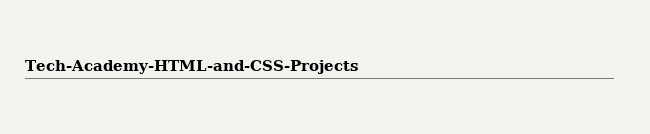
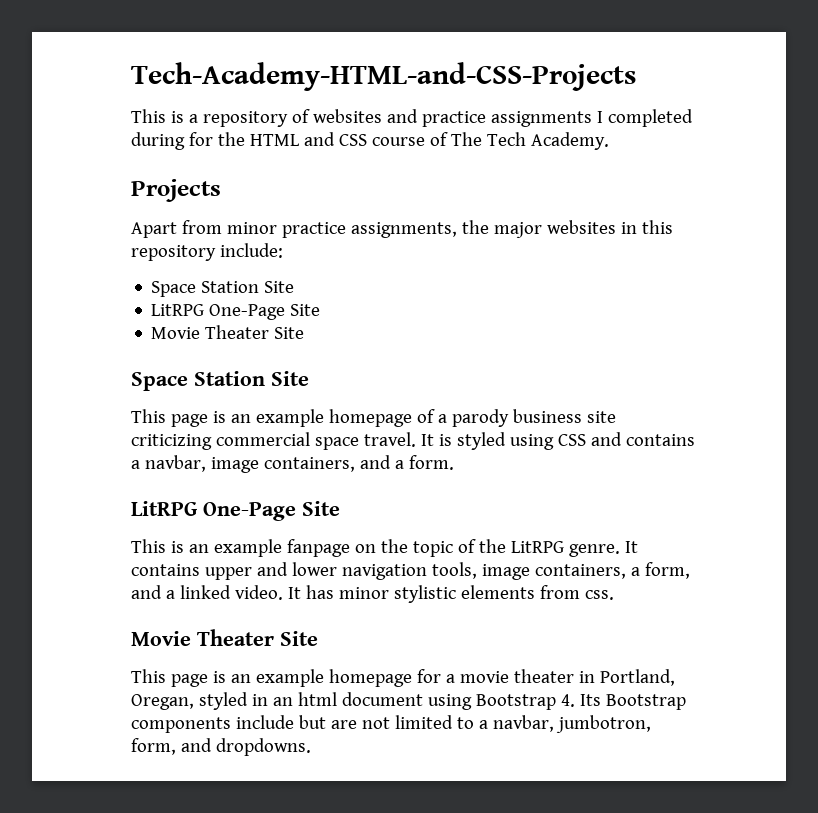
(358, 67) none -> [131,109,693,127] [131,132,609,150] [131,179,221,202] [131,220,673,238] [131,243,283,261] [151,281,295,297] [151,304,321,320] [151,325,305,339] [131,371,309,391] [131,409,616,427] [131,432,695,450] [131,455,454,473] [131,501,340,521] [131,539,638,557] [131,562,690,580] [131,585,614,603] [131,629,318,646] [131,669,675,687] [131,692,686,710] [131,715,651,733] [131,738,311,756] // This is a repository of websites and practice assignments I completed during for the HTML and CSS course of The Tech Academy. // Projects // Apart from minor practice assignments, the major websites in this repository include: // Space Station Site // LitRPG One-Page Site // Movie Theater Site // Space Station Site // This page is an example homepage of a parody business site criticizing commercial space travel. It is styled using CSS and contains a navbar, image containers, and a form. // LitRPG One-Page Site // This is an example fanpage on the topic of the LitRPG genre. It contains upper and lower navigation tools, image containers, a form, and a linked video. It has minor stylistic elements from css. // Movie Theater Site // This page is an example homepage for a movie theater in Portland, Oregan, styled in an html document using Bootstrap 4. Its Bootstrap components include but are not limited to a navbar, jumbotron, form, and dropdowns.

